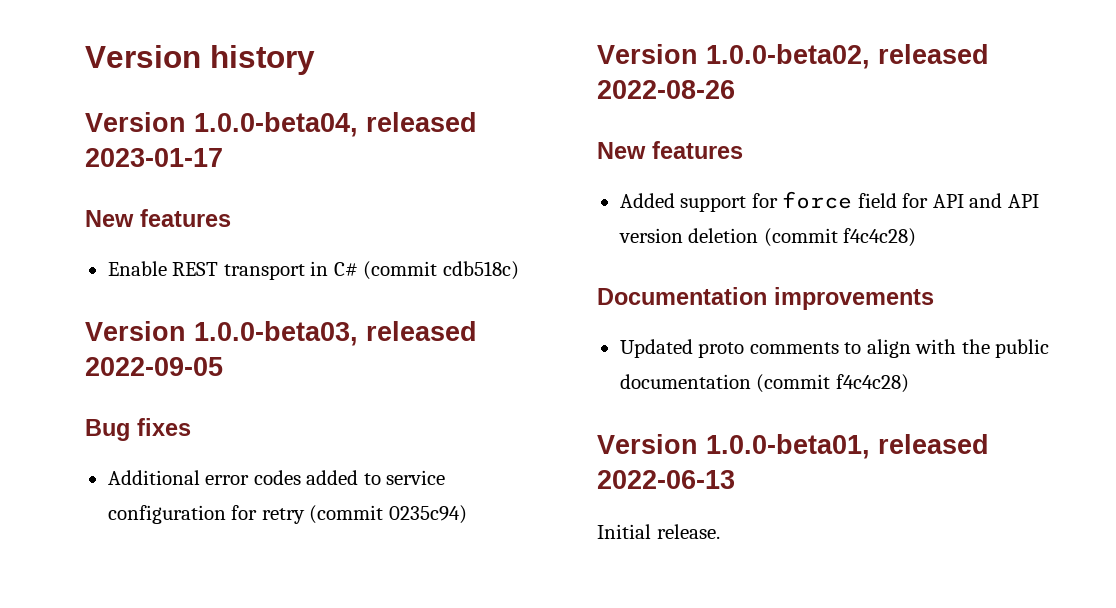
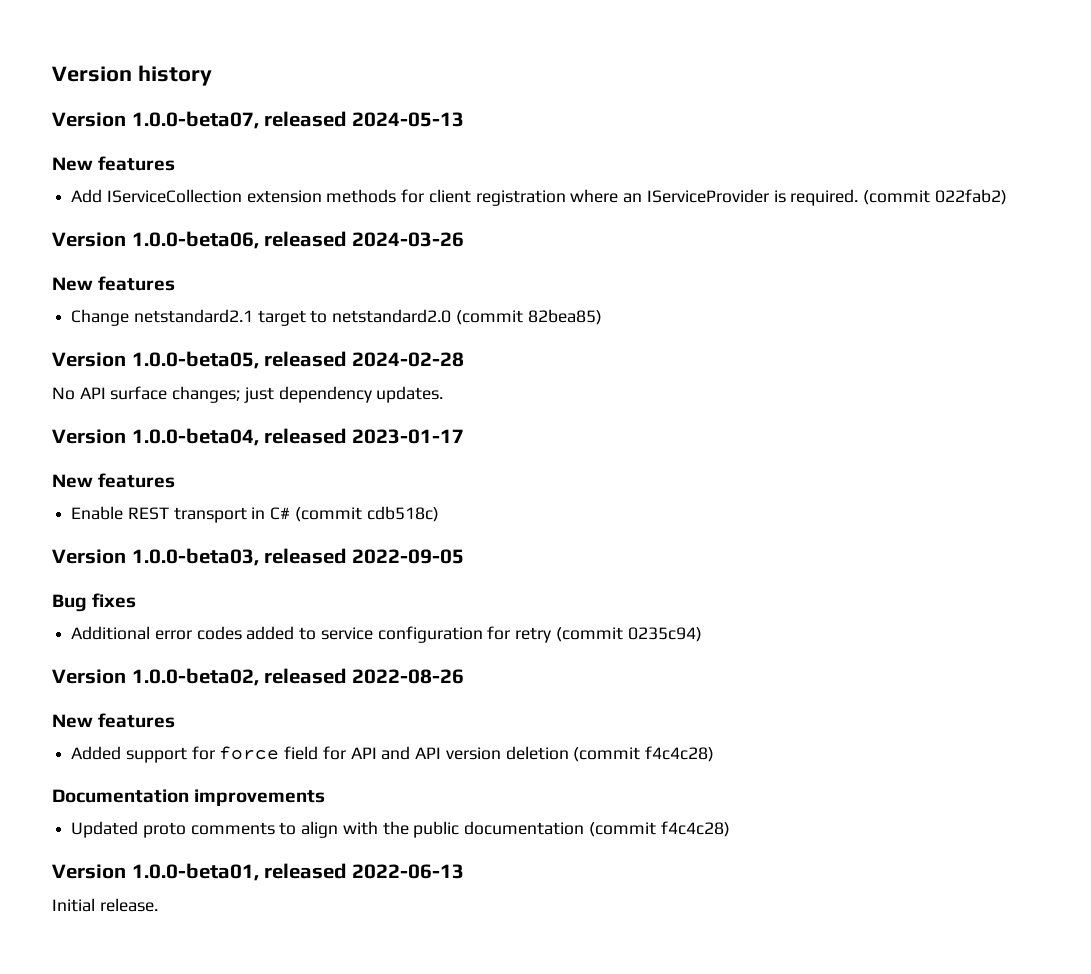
(315, 60) none -> [52,111,464,129] [52,156,176,171] [71,189,1007,206] [52,231,464,249] [52,276,176,291] [71,309,602,326] [52,351,464,369] [52,386,444,403] // Version 1.0.0-beta07, released 2024-05-13 // New features // Add IServiceCollection extension methods for client registration where an IServiceProvider is required. (commit 022fab2) // Version 1.0.0-beta06, released 2024-03-26 // New features // Change netstandard2.1 target to netstandard2.0 (commit 82bea85) // Version 1.0.0-beta05, released 2024-02-28 // No API surface changes; just dependency updates.

